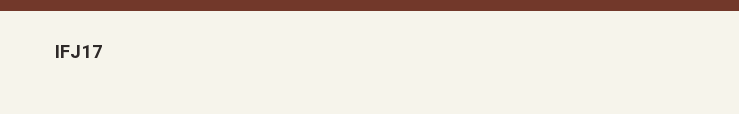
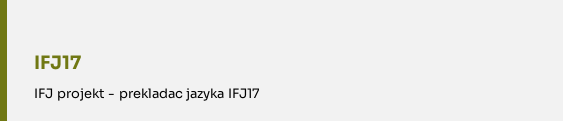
[55,45,103,58] IFJ17 -> [34,55,81,70] [34,88,259,101] IFJ17 // IFJ projekt - prekladac jazyka IFJ17

